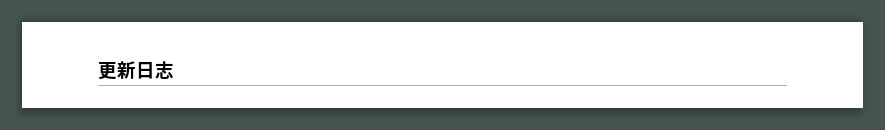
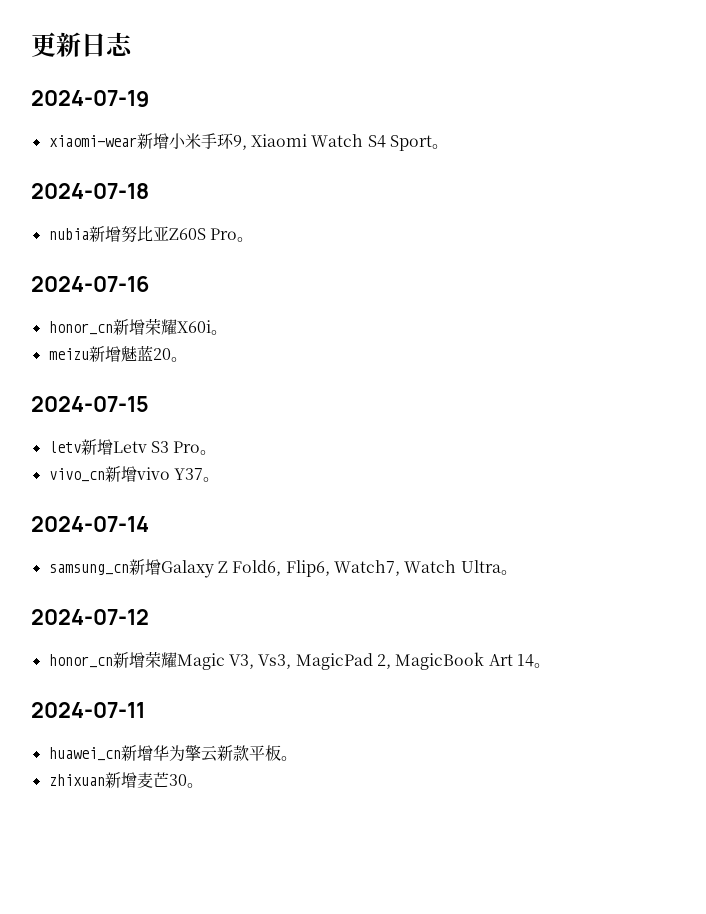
(174, 70) none -> [31,90,149,107] [48,133,448,151] [31,183,149,199] [48,226,253,243] [31,276,149,292] [48,318,227,335] [48,345,187,362] [31,396,149,412] [48,439,217,455] [48,466,219,482] [31,516,149,532] [48,559,517,578] [31,609,149,625] [48,651,550,670] [31,702,145,718] [48,745,297,762] [48,772,203,788] // 2024-07-19 // xiaomi-wear新增小米手环9, Xiaomi Watch S4 Sport。 // 2024-07-18 // nubia新增努比亚Z60S Pro。 // 2024-07-16 // honor_cn新增荣耀X60i。 // meizu新增魅蓝20。 // 2024-07-15 // letv新增Letv S3 Pro。 // vivo_cn新增vivo Y37。 // 2024-07-14 // samsung_cn新增Galaxy Z Fold6, Flip6, Watch7, Watch Ultra。 // 2024-07-12 // honor_cn新增荣耀Magic V3, Vs3, MagicPad 2, MagicBook Art 14。 // 2024-07-11 // huawei_cn新增华为擎云新款平板。 // zhixuan新增麦芒30。

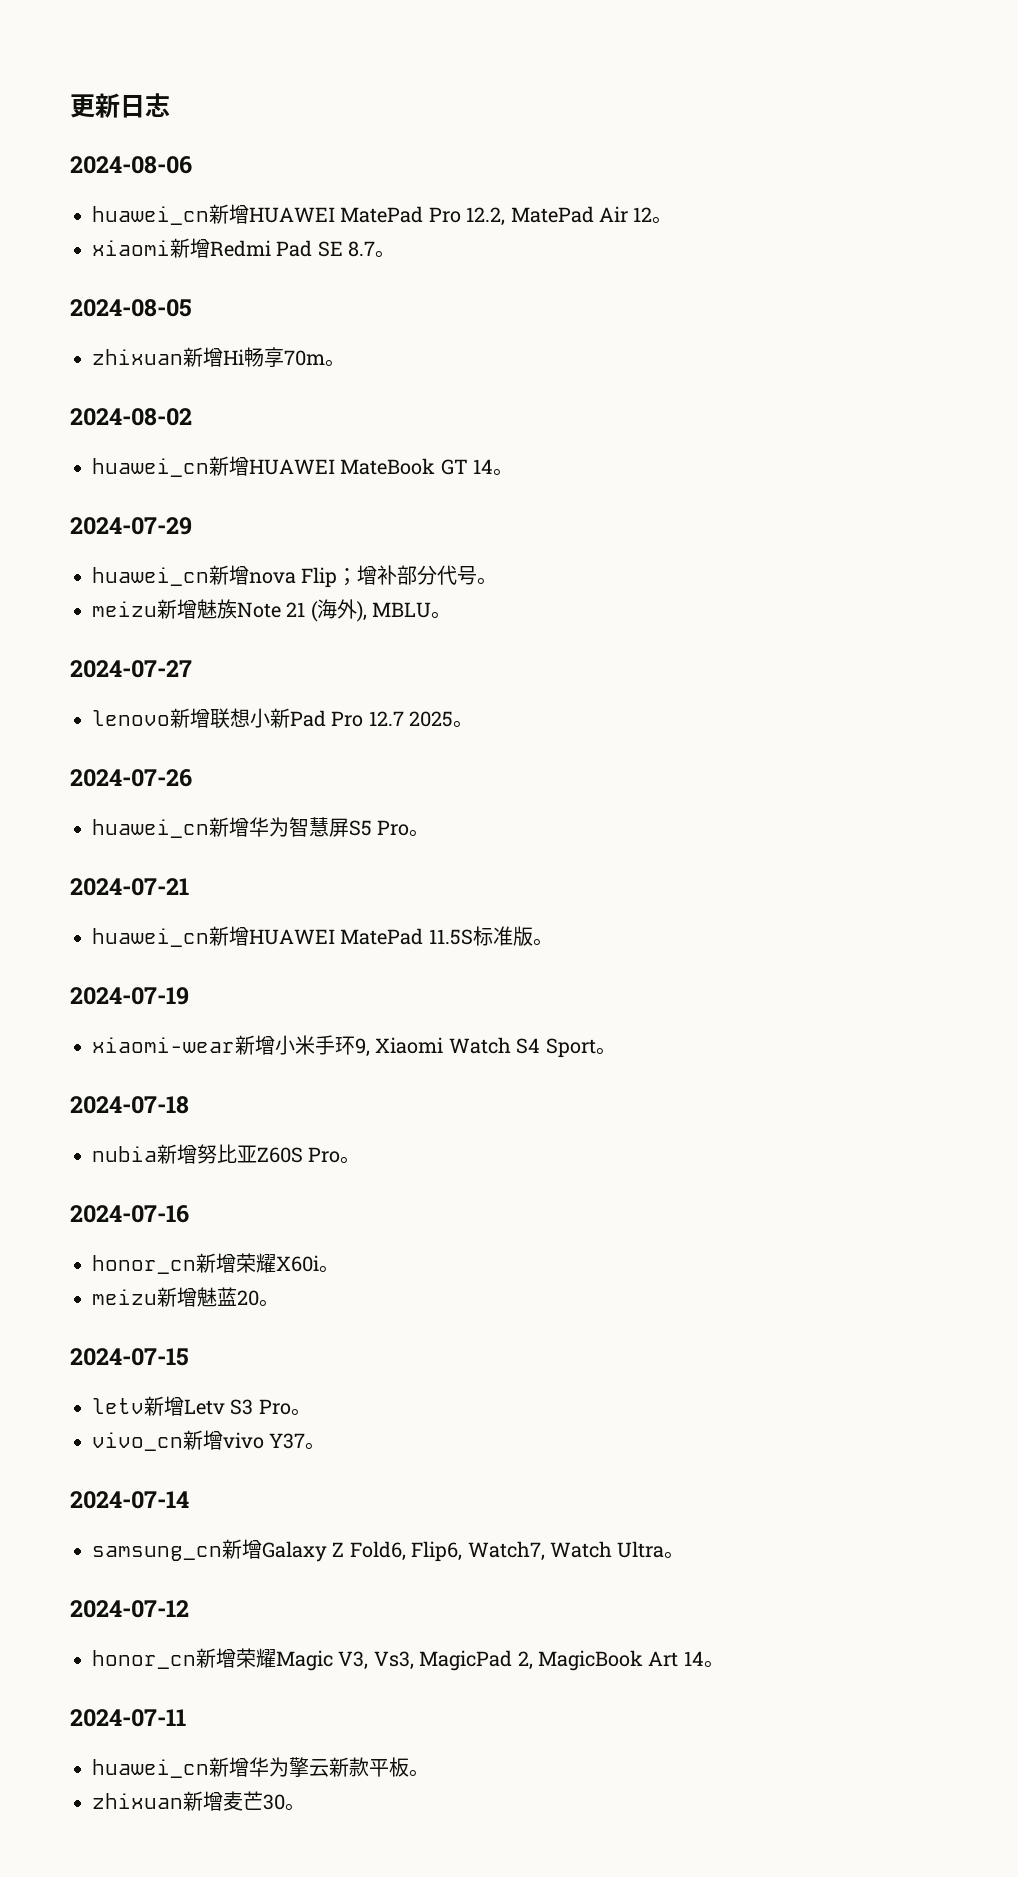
(133, 44) none -> [70,156,192,174] [92,204,673,226] [92,238,396,258] [70,299,192,317] [92,347,345,368] [70,408,192,426] [92,456,514,477] [70,517,192,535] [92,565,498,588] [92,599,452,622] [70,660,192,678] [92,708,474,729] [70,769,192,787] [92,817,430,838] [70,878,189,896] [92,926,553,947] // 2024-08-06 // huawei_cn新增HUAWEI MatePad Pro 12.2, MatePad Air 12。 // xiaomi新增Redmi Pad SE 8.7。 // 2024-08-05 // zhixuan新增Hi畅享70m。 // 2024-08-02 // huawei_cn新增HUAWEI MateBook GT 14。 // 2024-07-29 // huawei_cn新增nova Flip；增补部分代号。 // meizu新增魅族Note 21 (海外), MBLU。 // 2024-07-27 // lenovo新增联想小新Pad Pro 12.7 2025。 // 2024-07-26 // huawei_cn新增华为智慧屏S5 Pro。 // 2024-07-21 // huawei_cn新增HUAWEI MatePad 11.5S标准版。

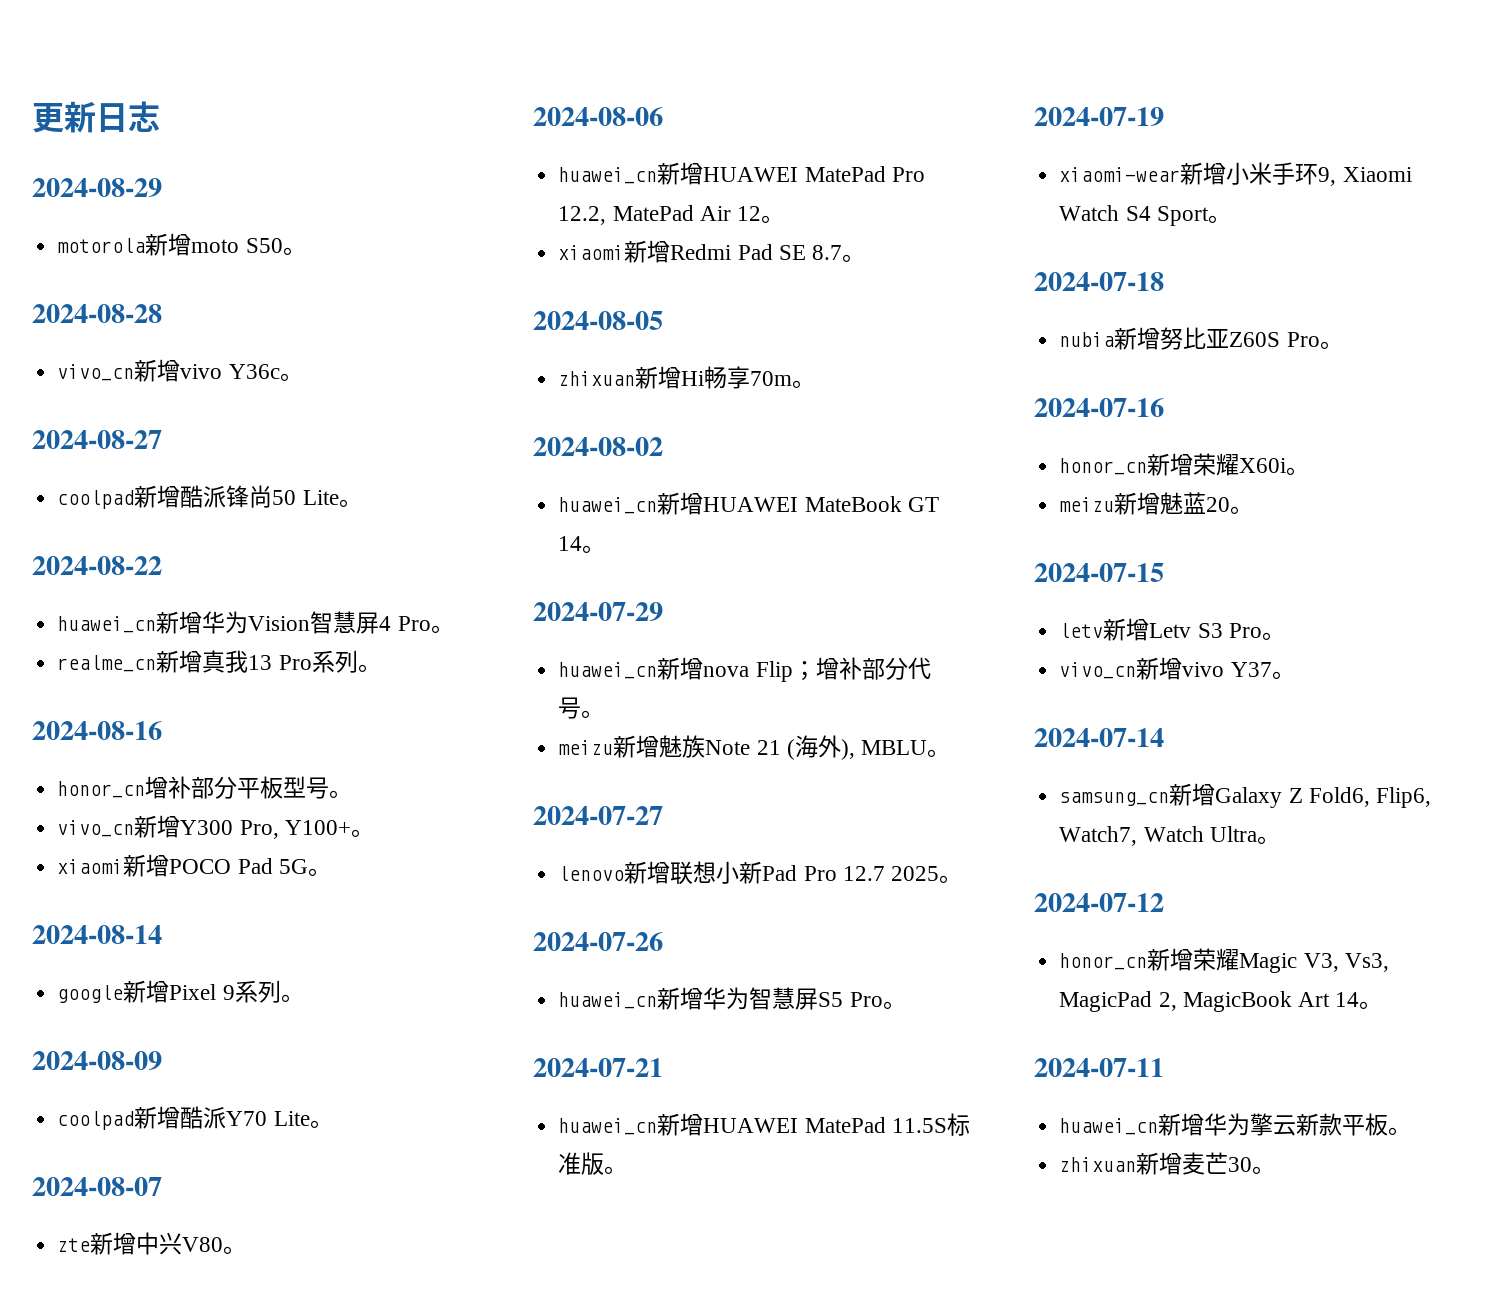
(170, 105) none -> [32,178,162,197] [57,233,306,256] [32,304,162,323] [57,359,303,382] [32,430,162,449] [57,485,362,509] [32,556,162,575] [57,611,454,634] [57,650,381,673] [32,721,162,740] [57,776,353,799] [57,815,374,839] [57,854,331,877] [32,925,162,944] [57,980,304,1003] [32,1051,162,1070] [57,1106,333,1130] [32,1177,162,1196] [57,1232,247,1255] // 2024-08-29 // motorola新增moto S50。 // 2024-08-28 // vivo_cn新增vivo Y36c。 // 2024-08-27 // coolpad新增酷派锋尚50 Lite。 // 2024-08-22 // huawei_cn新增华为Vision智慧屏4 Pro。 // realme_cn新增真我13 Pro系列。 // 2024-08-16 // honor_cn增补部分平板型号。 // vivo_cn新增Y300 Pro, Y100+。 // xiaomi新增POCO Pad 5G。 // 2024-08-14 // google新增Pixel 9系列。 // 2024-08-09 // coolpad新增酷派Y70 Lite。 // 2024-08-07 // zte新增中兴V80。

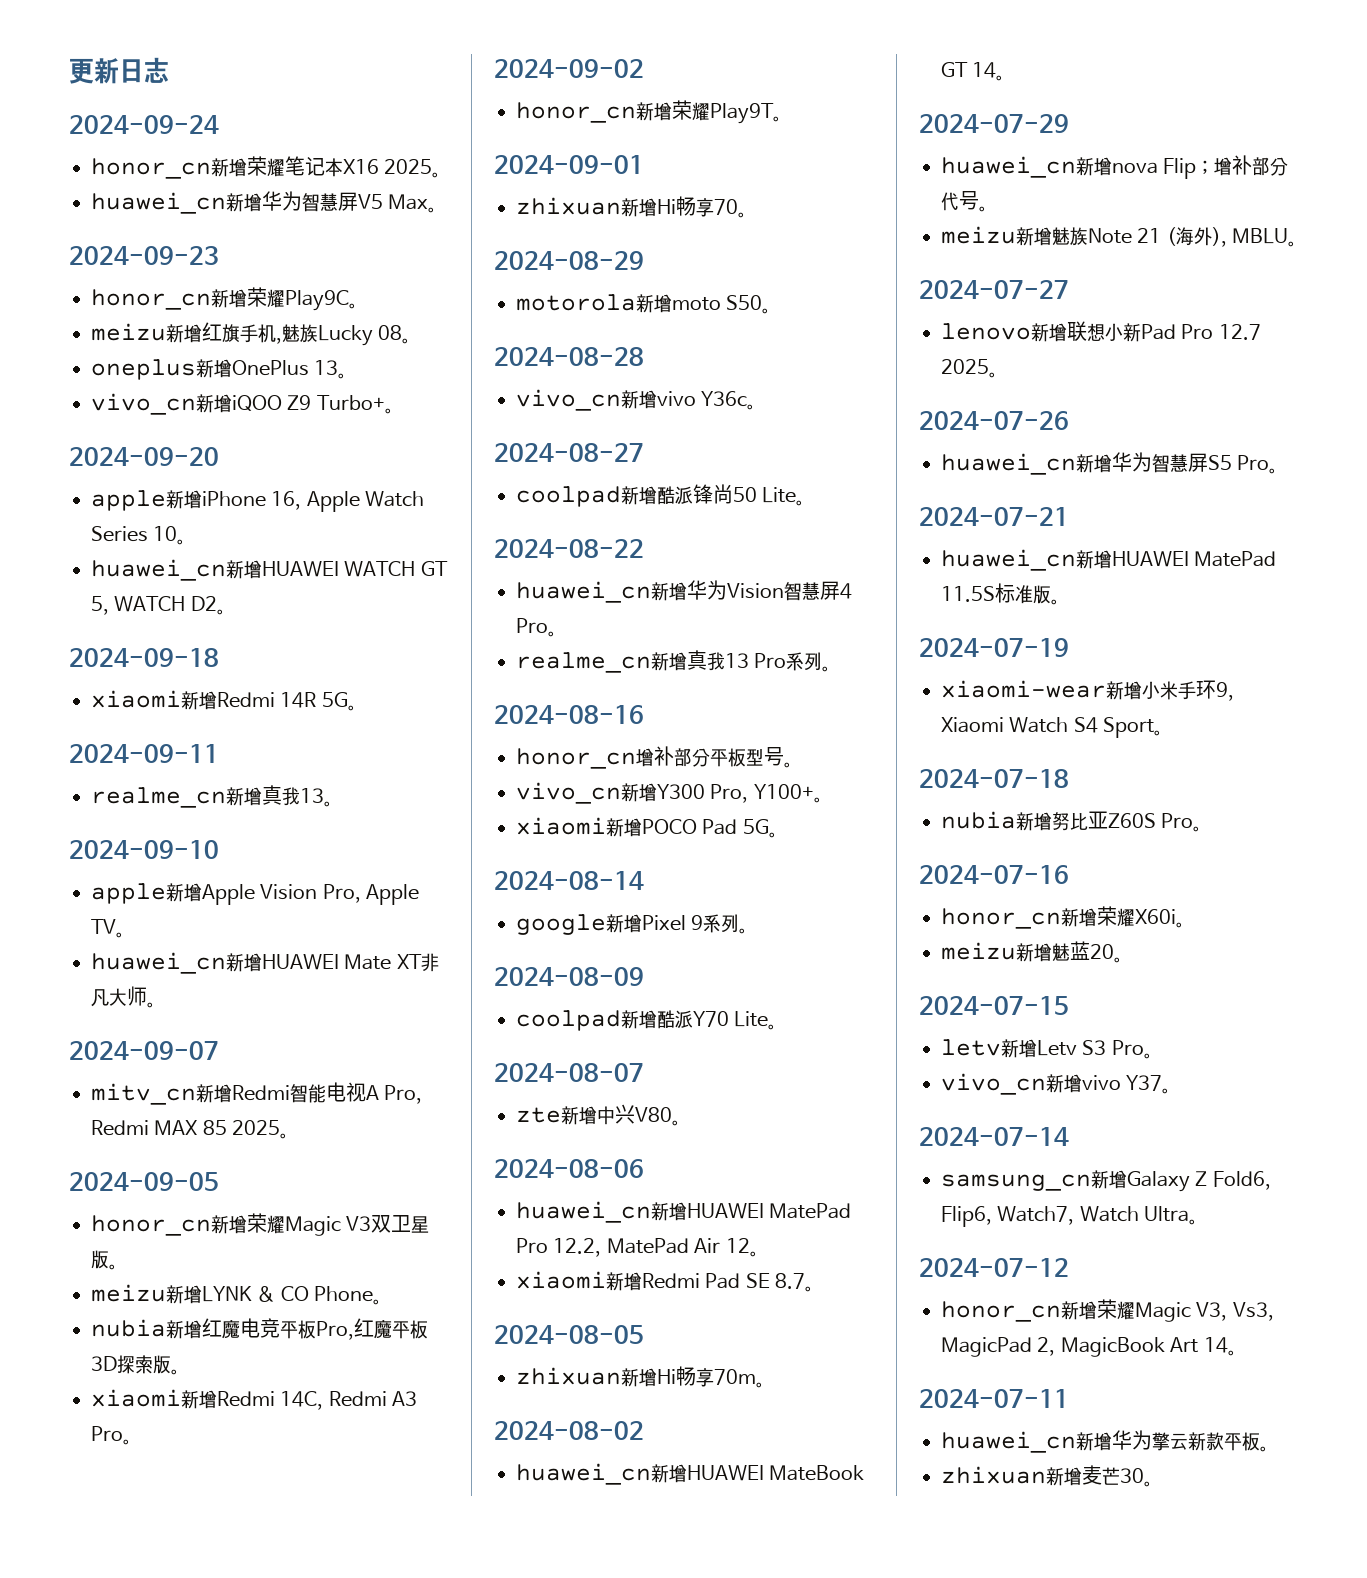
(160, 116) none -> [69,115,219,134] [91,156,442,179] [91,191,438,214] [69,246,219,265] [91,287,358,311] [91,322,412,346] [91,359,348,380] [91,393,394,415] [69,447,219,466] [91,490,425,512] [91,526,187,545] [91,559,448,581] [91,596,226,615] [69,648,219,667] [91,690,357,711] [69,744,219,763] [91,785,333,808] [69,840,219,859] [91,883,420,905] [91,919,125,938] [91,952,439,974] [91,986,156,1008] [69,1041,219,1060] [91,1082,423,1105] [91,1120,290,1139] [69,1172,219,1191] [91,1213,430,1236] [91,1250,118,1270] [91,1284,383,1305] [91,1318,428,1340] [91,1355,180,1375] [91,1389,418,1410] [91,1426,132,1445] [494,59,644,78] [516,100,782,124] [494,155,644,174] [516,196,747,218] // 2024-09-24 // honor_cn新增荣耀笔记本X16 2025。 // huawei_cn新增华为智慧屏V5 Max。 // 2024-09-23 // honor_cn新增荣耀Play9C。 // meizu新增红旗手机,魅族Lucky 08。 // oneplus新增OnePlus 13。 // vivo_cn新增iQOO Z9 Turbo+。 // 2024-09-20 // apple新增iPhone 16, Apple Watch Series 10。 // huawei_cn新增HUAWEI WATCH GT 5, WATCH D2。 // 2024-09-18 // xiaomi新增Redmi 14R 5G。 // 2024-09-11 // realme_cn新增真我13。 // 2024-09-10 // apple新增Apple Vision Pro, Apple TV。 // huawei_cn新增HUAWEI Mate XT非凡大师。 // 2024-09-07 // mitv_cn新增Redmi智能电视A Pro, Redmi MAX 85 2025。 // 2024-09-05 // honor_cn新增荣耀Magic V3双卫星版。 // meizu新增LYNK & CO Phone。 // nubia新增红魔电竞平板Pro,红魔平板3D探索版。 // xiaomi新增Redmi 14C, Redmi A3 Pro。 // 2024-09-02 // honor_cn新增荣耀Play9T。 // 2024-09-01 // zhixuan新增Hi畅享70。

